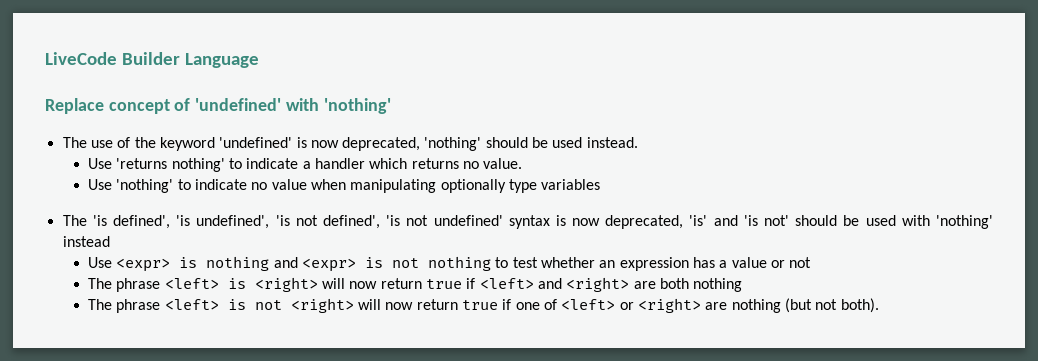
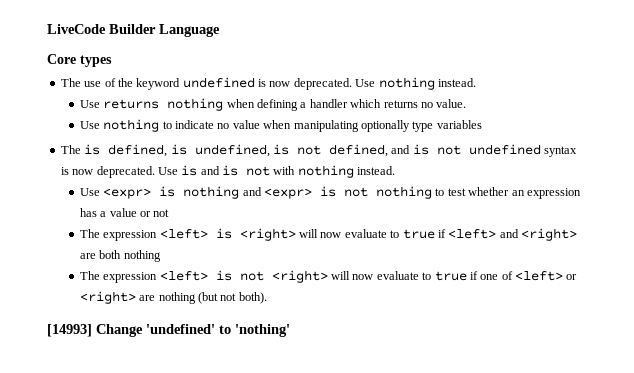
[45,98,391,114] Replace concept of 'undefined' with 'nothing' -> [47,54,112,67] Core types
[219,137,638,151] [88,158,299,172] 'undefined' is now deprecated, 'nothing' should be used instead. // Use 'returns nothing' to indicate -> [182,77,476,90] [79,98,299,111] undefined is now deprecated. Use nothing instead. // Use returns nothing when defining
[116,179,174,193] 'nothing' -> [103,119,160,132] nothing
[92,215,993,229] [62,236,110,247] 'is defined', 'is undefined', 'is not defined', 'is not undefined' syntax is now deprecated, 'is' and 'is not' should be used with 'nothing' instead -> [84,144,577,157] [60,165,396,178] is defined, is undefined, is not defined, and is not undefined syntax is now deprecated. Use is and is not with nothing instead.
[116,278,161,292] phrase -> [103,230,158,241] expression
[380,278,422,289] return -> [344,229,400,238] evaluate to
[116,299,161,313] phrase -> [103,272,158,283] expression
[416,299,458,310] return -> [376,271,432,280] evaluate to
(879, 305) none -> [47,324,290,337] // [14993] Change 'undefined' to 'nothing'

